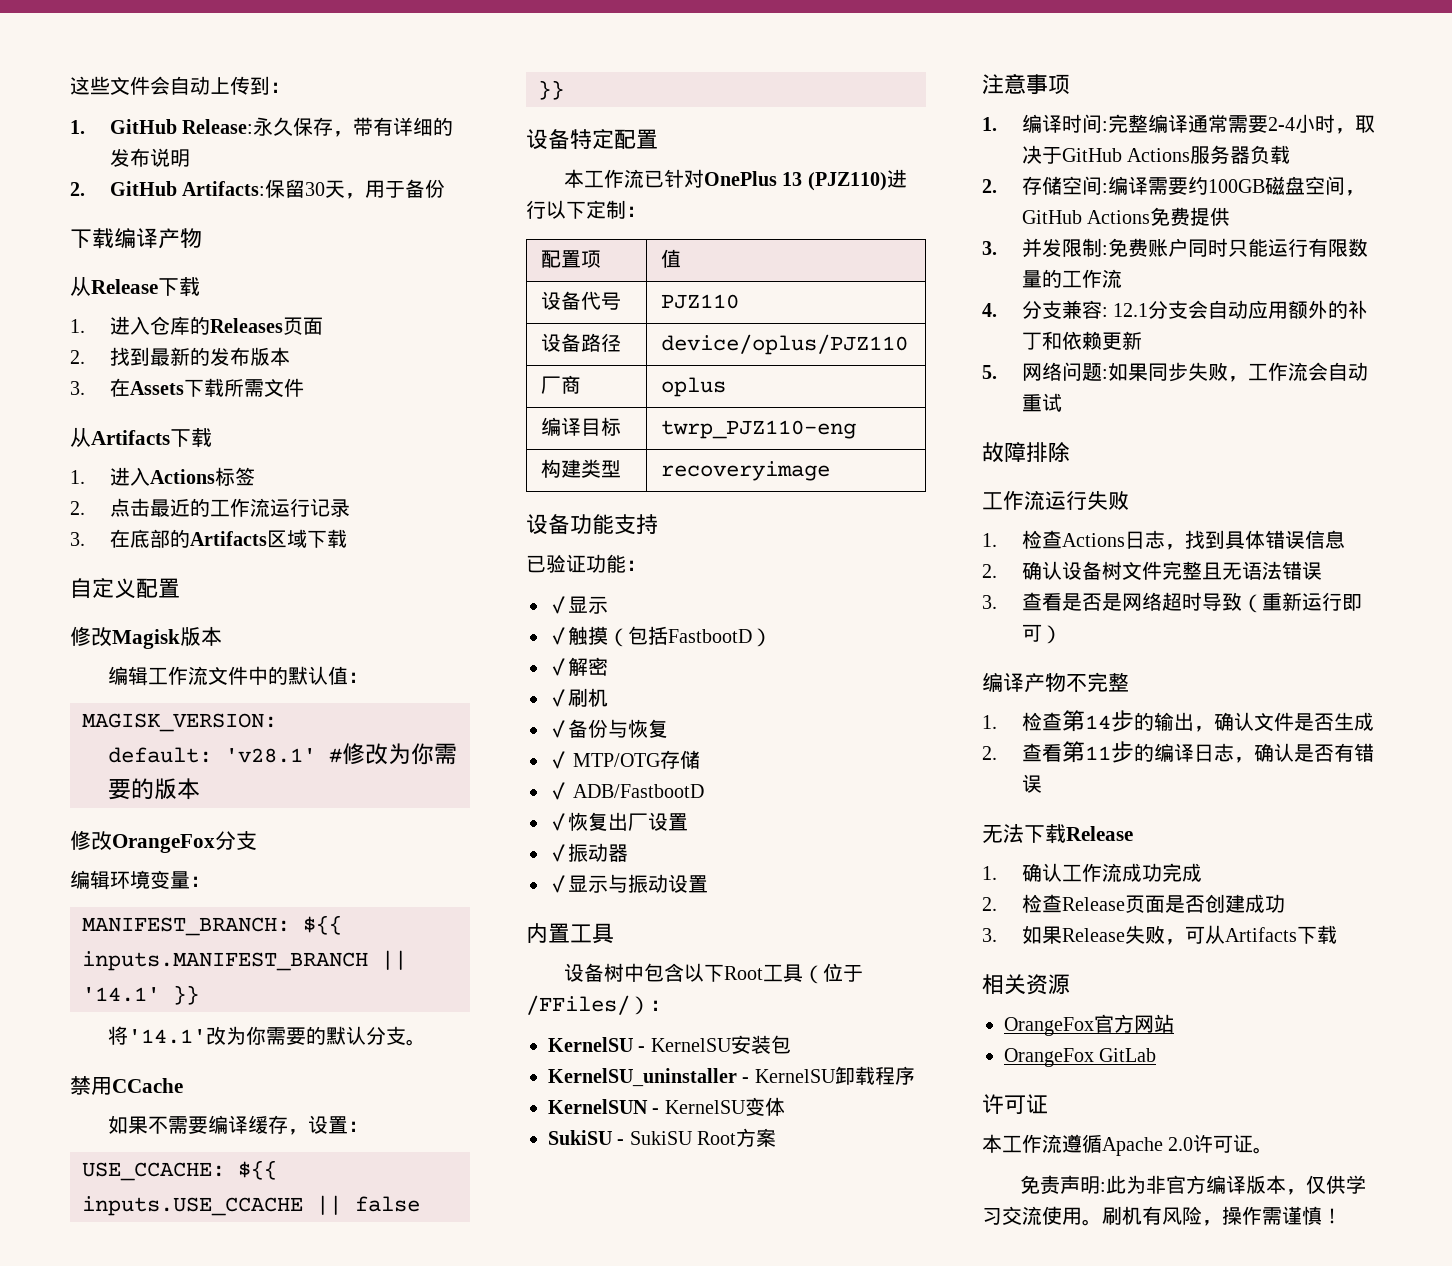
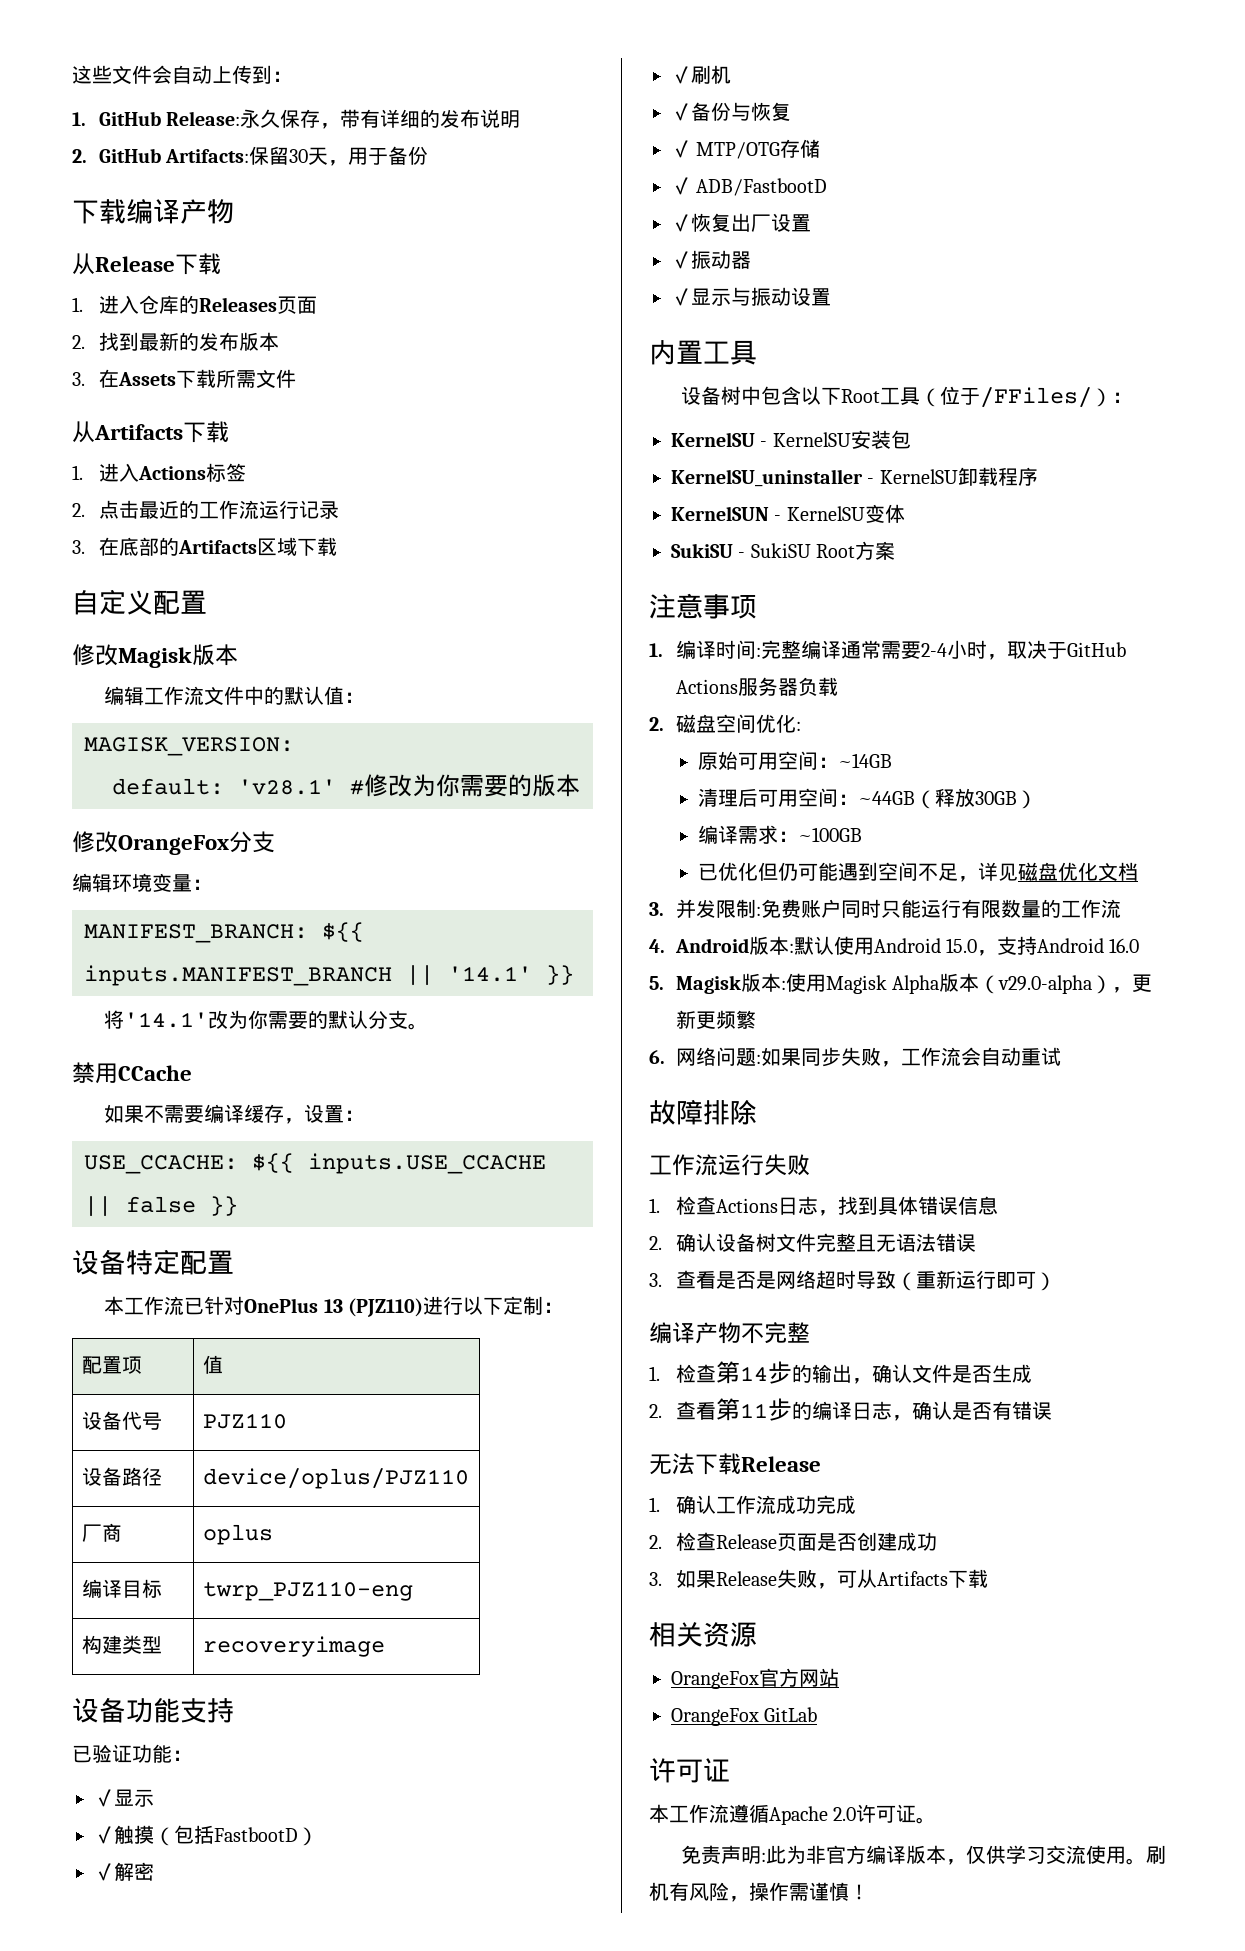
[1021,176,1365,196] [1021,207,1231,226] 存储空间:编译需要约100GB磁盘空间，GitHub Actions免费提供 -> [675,714,801,733] [697,751,892,770] [697,788,1037,809] [697,825,862,844] [697,862,1138,882] 磁盘空间优化: // 原始可用空间：~14GB // 清理后可用空间：~44GB（释放30GB） // 编译需求：~100GB // 已优化但仍可能遇到空间不足，详见磁盘优化文档
[1021,300,1369,319] [1021,331,1102,350] 分支兼容: 12.1分支会自动应用额外的补丁和依赖 -> [674,936,1140,956] [649,973,1132,994] Android版本:默认使用Android 15.0，支持Android 16.0 // 5. Magisk版本:使用Magisk Alpha版本（v29.0-alpha），
[982,365,997,379] // 5. -> [695,1010,756,1029] [649,1050,665,1064] 更频繁 // 6.

